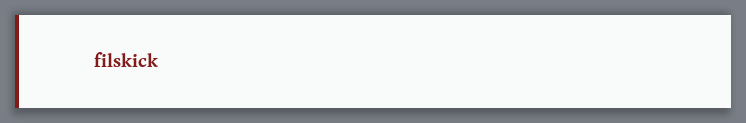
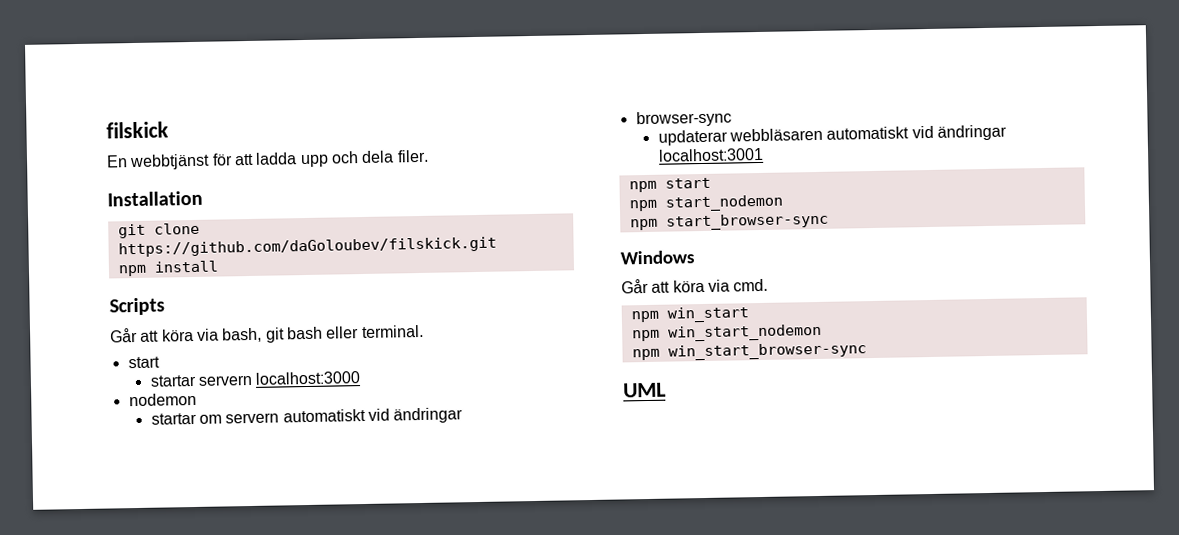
(158, 59) none -> [106,149,429,171] [107,190,203,207] [117,222,200,239] [117,236,497,258] [117,260,219,277] [109,297,165,316] [110,324,424,343] [127,356,160,369] [149,371,362,387] [128,392,197,407] [150,407,464,425] [635,110,732,128] [657,124,1007,146] [657,147,764,162] [628,177,711,193] [628,194,784,212] [629,212,829,231] [620,250,695,265] [621,278,769,294] [630,306,749,323] [631,323,822,342] [631,342,867,361] [623,382,666,398] // En webbtjänst för att ladda upp och dela filer. // Installation // git clone https://github.com/daGoloubev/filskick.git // npm install // Scripts // Går att köra via bash, git bash eller terminal. // start // startar servern localhost:3000 // nodemon // startar om servern automatiskt vid ändringar // browser-sync // updaterar webbläsaren automatiskt vid ändringar localhost:3001 // npm start // npm start_nodemon // npm start_browser-sync // Windows // Går att köra via cmd. // npm win_start // npm win_start_nodemon // npm win_start_browser-sync // UML

